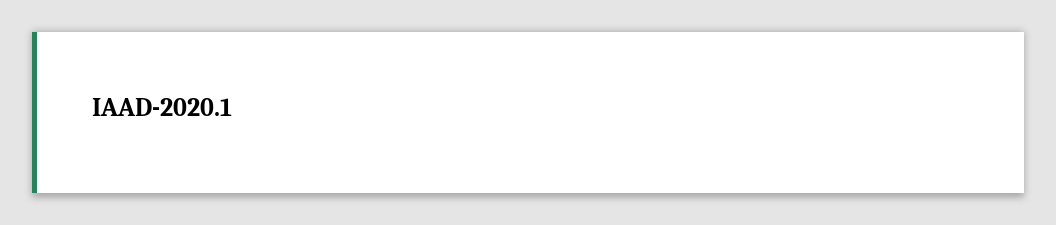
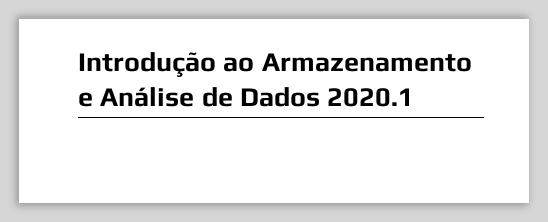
[92,98,232,116] IAAD-2020.1 -> [78,52,472,77] [78,87,415,107] Introdução ao Armazenamento e Análise de Dados 2020.1

